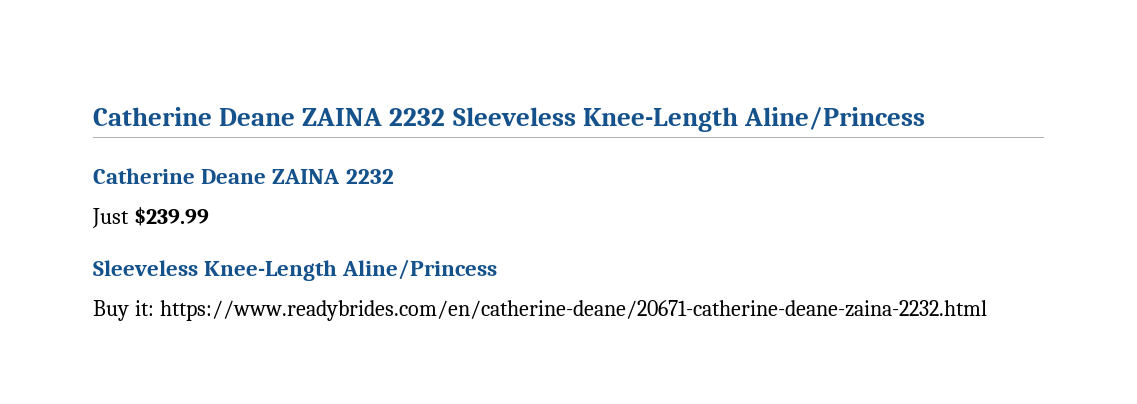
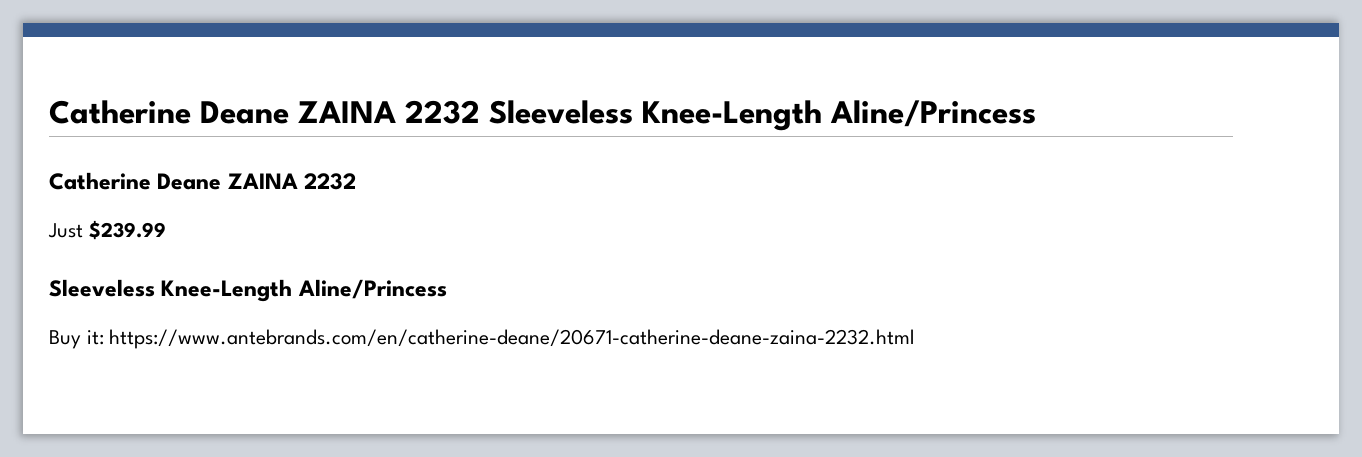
[159,300,987,321] https://www.readybrides.com/en/catherine-deane/20671-catherine-deane-zaina-2232.html -> [109,329,915,349] https://www.antebrands.com/en/catherine-deane/20671-catherine-deane-zaina-2232.html

